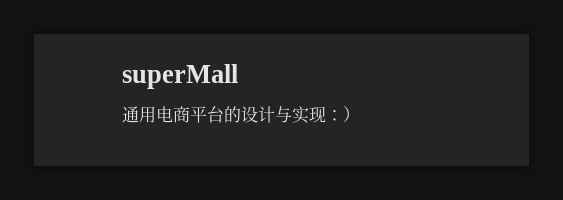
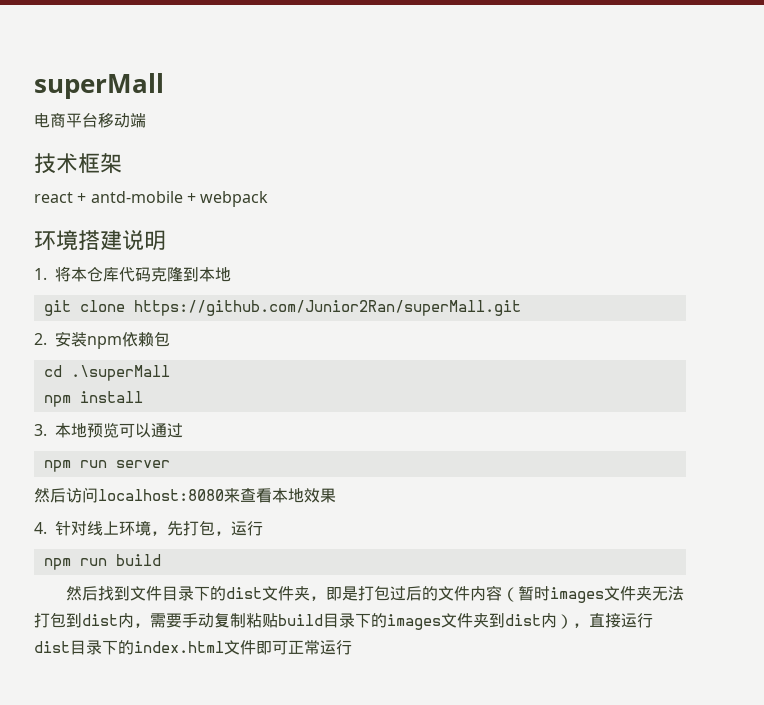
[122,106,156,123] 通用 -> (164, 86) none
[224,106,360,124] 的设计与实现：） -> [98,113,146,128] [34,153,122,174] [34,191,269,207] [34,230,166,251] [34,266,231,282] [43,300,521,316] [34,331,170,349] [43,365,170,381] [43,391,143,407] [34,422,183,438] [43,460,170,472] [34,487,336,503] [34,520,263,536] [43,554,161,570] [65,585,684,603] [34,612,653,630] [34,640,352,655] 移动端 // 技术框架 // react + antd-mobile + webpack // 环境搭建说明 // 1.将本仓库代码克隆到本地 // git clone https://github.com/Junior2Ran/superMall.git // 2.安装npm依赖包 // cd .\superMall // npm install // 3.本地预览可以通过 // npm run server // 然后访问localhost:8080来查看本地效果 // 4.针对线上环境，先打包，运行 // npm run build // 然后找到文件目录下的dist文件夹，即是打包过后的文件内容（暂时images文件夹无法打包到dist内，需要手动复制粘贴build目录下的images文件夹到dist内），直接运行dist目录下的index.html文件即可正常运行

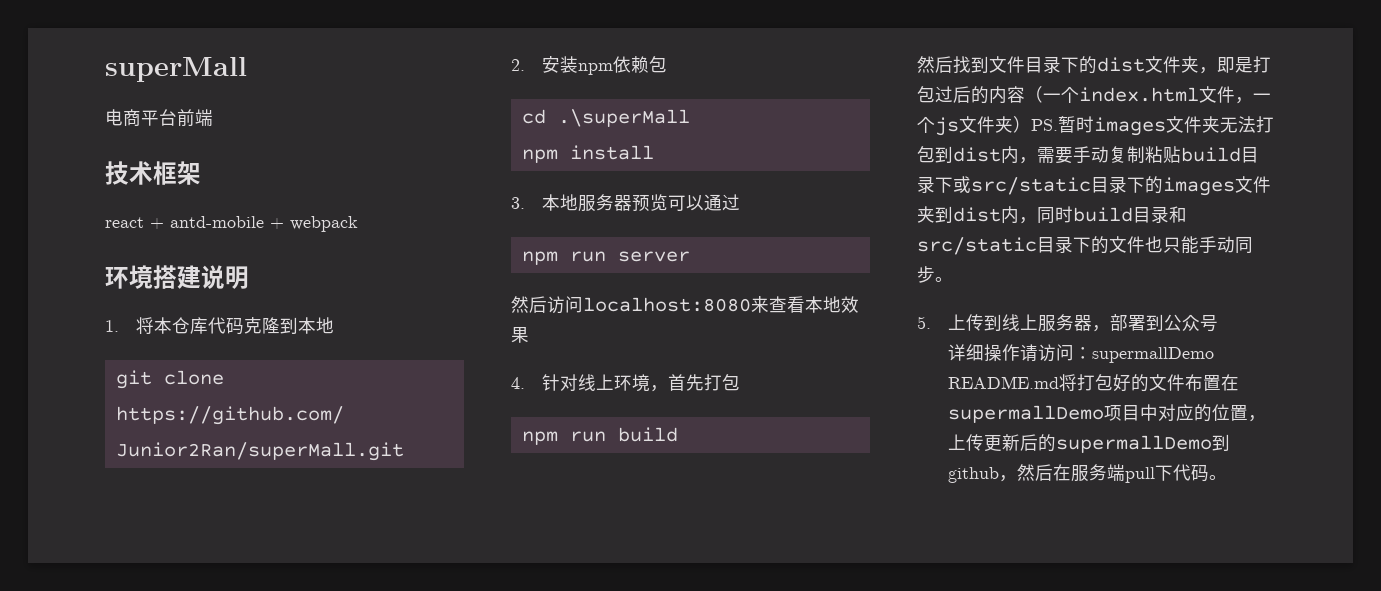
[98,113,130,128] 移动 -> [177,109,195,127] 前
(87, 430) none -> [578,194,633,212] 服务器
(167, 533) none -> [668,374,687,391] 首
[215,521,263,536] ，运行 -> (741, 382) none
[437,585,518,602] 文件内容（ -> [989,86,1271,104] [917,116,1058,136] 内容（一个index.html文件，一个js文件夹）PS.
(371, 620) none -> [953,176,1145,195] 或src/static目录下
[557,613,653,629] [34,640,352,655] ），直接运行dist目录下的index.html文件即可正常运行 -> [1019,206,1187,224] [917,236,1253,255] [917,266,953,283] [917,314,1219,332] [948,344,1215,363] [948,374,1240,392] [948,404,1267,423] [948,434,1231,453] [948,464,1228,483] ，同时build目录和src/static目录下的文件也只能手动同步。 // 5.上传到线上服务器，部署到公众号 // 详细操作请访问：supermallDemo README.md将打包好的文件布置在supermallDemo项目中对应的位置，上传更新后的supermallDemo到github，然后在服务端pull下代码。

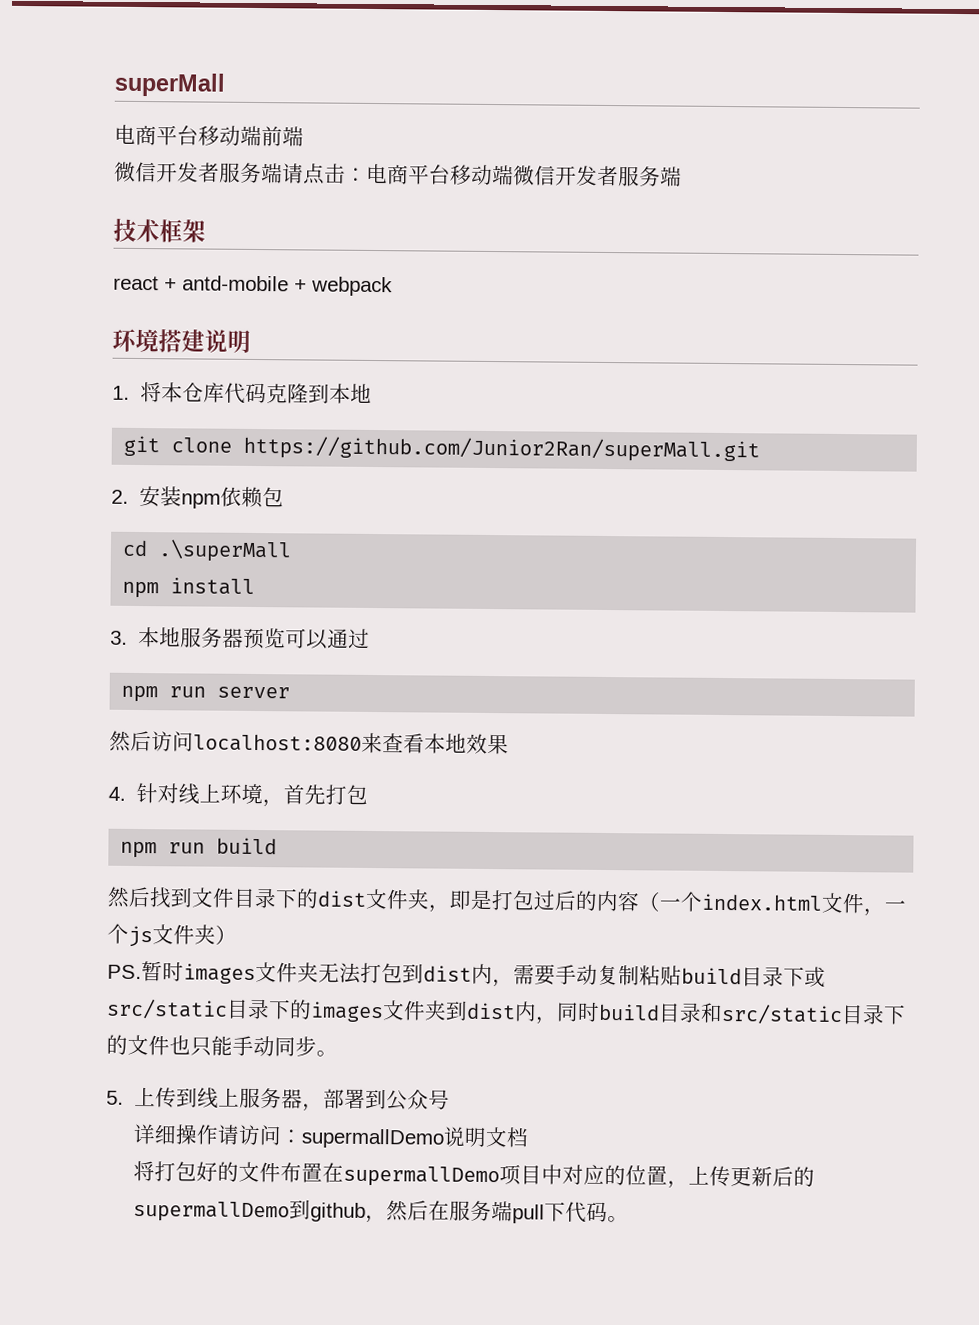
(177, 117) none -> [198,125,262,147] 移动端
(213, 117) none -> [114,161,682,187] // 微信开发者服务端请点击：电商平台移动端微信开发者服务端
(1031, 124) none -> (237, 934) //
[948,376,1060,389] README.md -> [443,1126,530,1148] 说明文档 //

